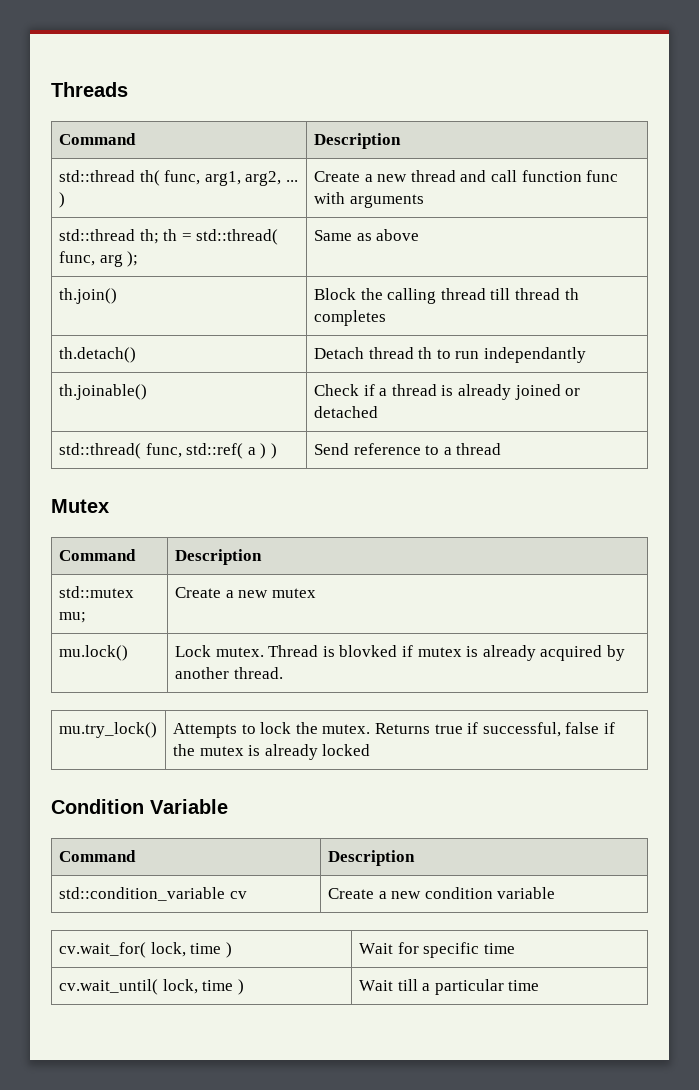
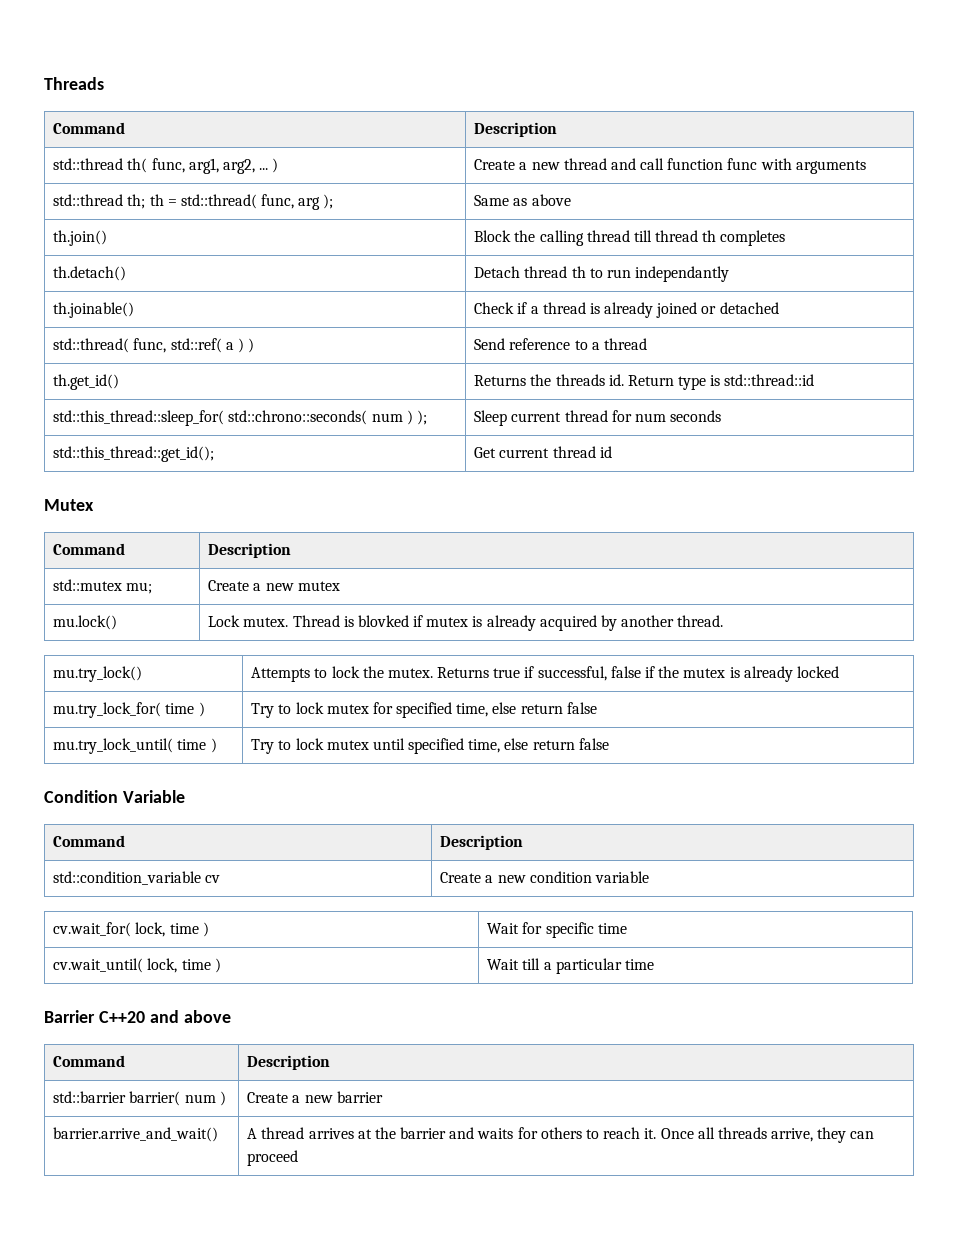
(502, 449) none -> [53,374,120,390] [474,374,815,390] [53,410,427,426] [474,410,722,426] [53,446,215,462] [474,446,612,458] // th.get_id() | Returns the threads id. Return type is std::thread::id // std::this_thread::sleep_for( std::chrono::seconds( num ) ); | Sleep current thread for num seconds // std::this_thread::get_id(); | Get current thread id
(371, 750) none -> [53,702,205,718] [251,702,597,718] [53,738,217,754] [251,738,609,754] // mu.try_lock_for( time ) | Try to lock mutex for specified time, else return false // mu.try_lock_until( time ) | Try to lock mutex until specified time, else return false
(540, 985) none -> [44,1010,231,1023] [53,1055,126,1067] [247,1055,331,1070] [53,1091,226,1106] [247,1091,383,1103] [53,1127,219,1142] [247,1127,875,1143] [247,1150,299,1166] // Barrier C++20 and above // Command | Description // std::barrier barrier( num ) | Create a new barrier // barrier.arrive_and_wait() | A thread arrives at the barrier and waits for others to reach it. Once all threads arrive, they can proceed

